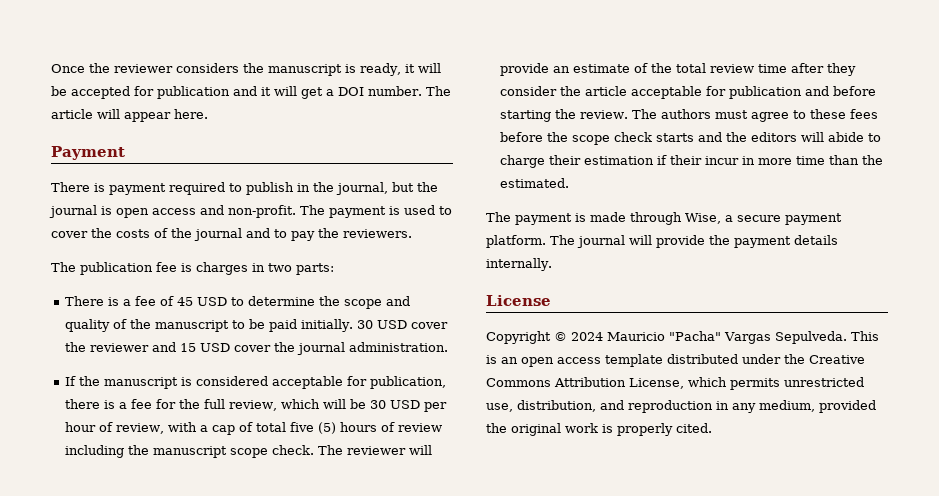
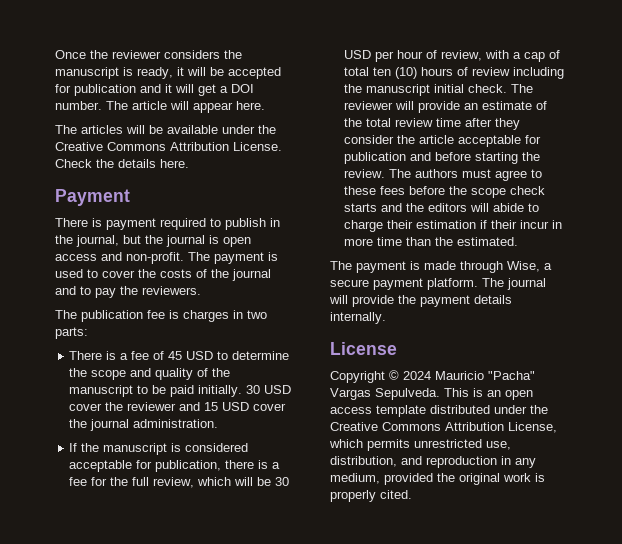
(208, 114) none -> [55,125,276,134] [55,142,282,151] [55,159,189,168] // The articles will be available under the Creative Commons Attribution License. Check the details here.
[290,422,337,434] five (5) -> [373,67,418,79] ten (10)
[230,448,269,458] scope -> [434,84,465,93] initial

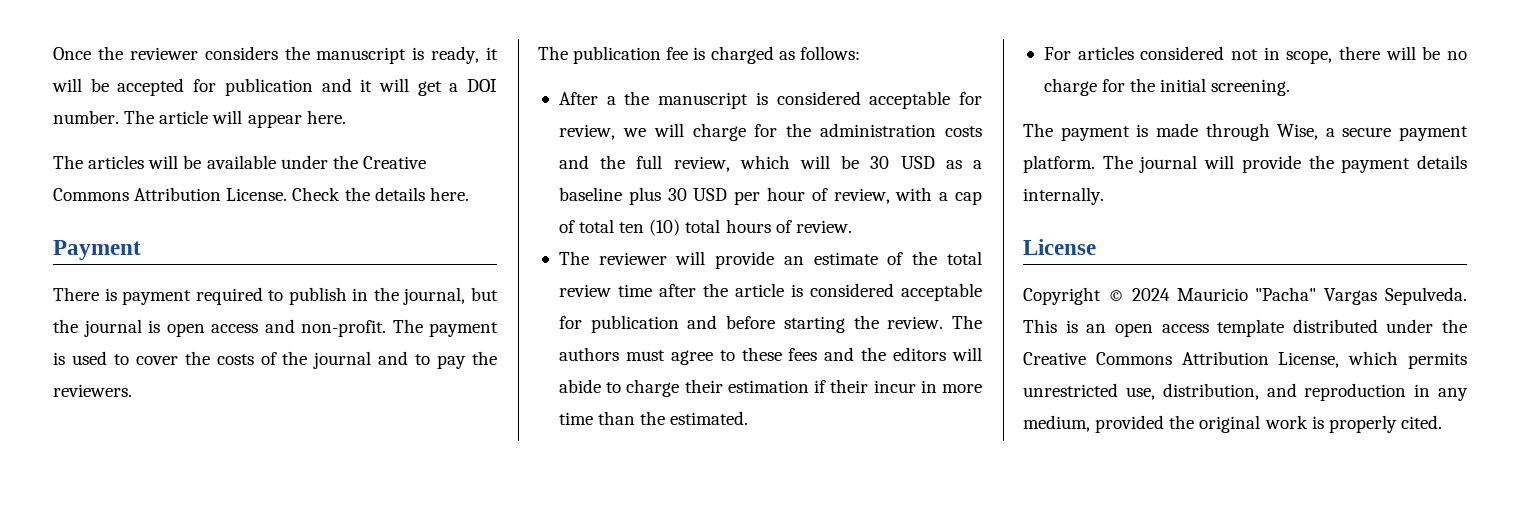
[183,310,267,322] [55,327,88,339] [69,351,290,360] [69,368,231,380] [69,385,292,397] [69,402,287,411] [69,419,219,431] [69,443,78,452] charges in two parts: // There is a fee of 45 USD to determine the scope and quality of the manuscript to be paid initially. 30 USD cover the reviewer and 15 USD cover the journal administration. // If -> [710,46,860,64] [558,92,616,105] charged as follows: // After a
[155,460,281,472] [69,477,108,486] publication, there is a fee for -> [558,123,982,141] [558,155,589,169] review, we will charge for the administration costs and
(372, 54) none -> [945,160,982,169] [558,187,728,205] as a baseline plus 30 USD
(418, 73) none -> [685,219,721,233] total
[472,67,565,79] [344,84,508,96] review including the manuscript initial check. -> [795,220,852,233] review. //
[495,118,521,130] [344,135,455,144] they consider the article -> [702,283,894,297] the article is considered
[409,186,546,198] [344,203,378,212] before the scope check starts -> (818, 354) none
(519, 241) none -> [1043,46,1467,64] [1043,78,1291,96] // For articles considered not in scope, there will be no charge for the initial screening.

